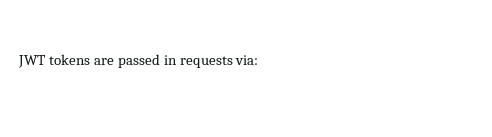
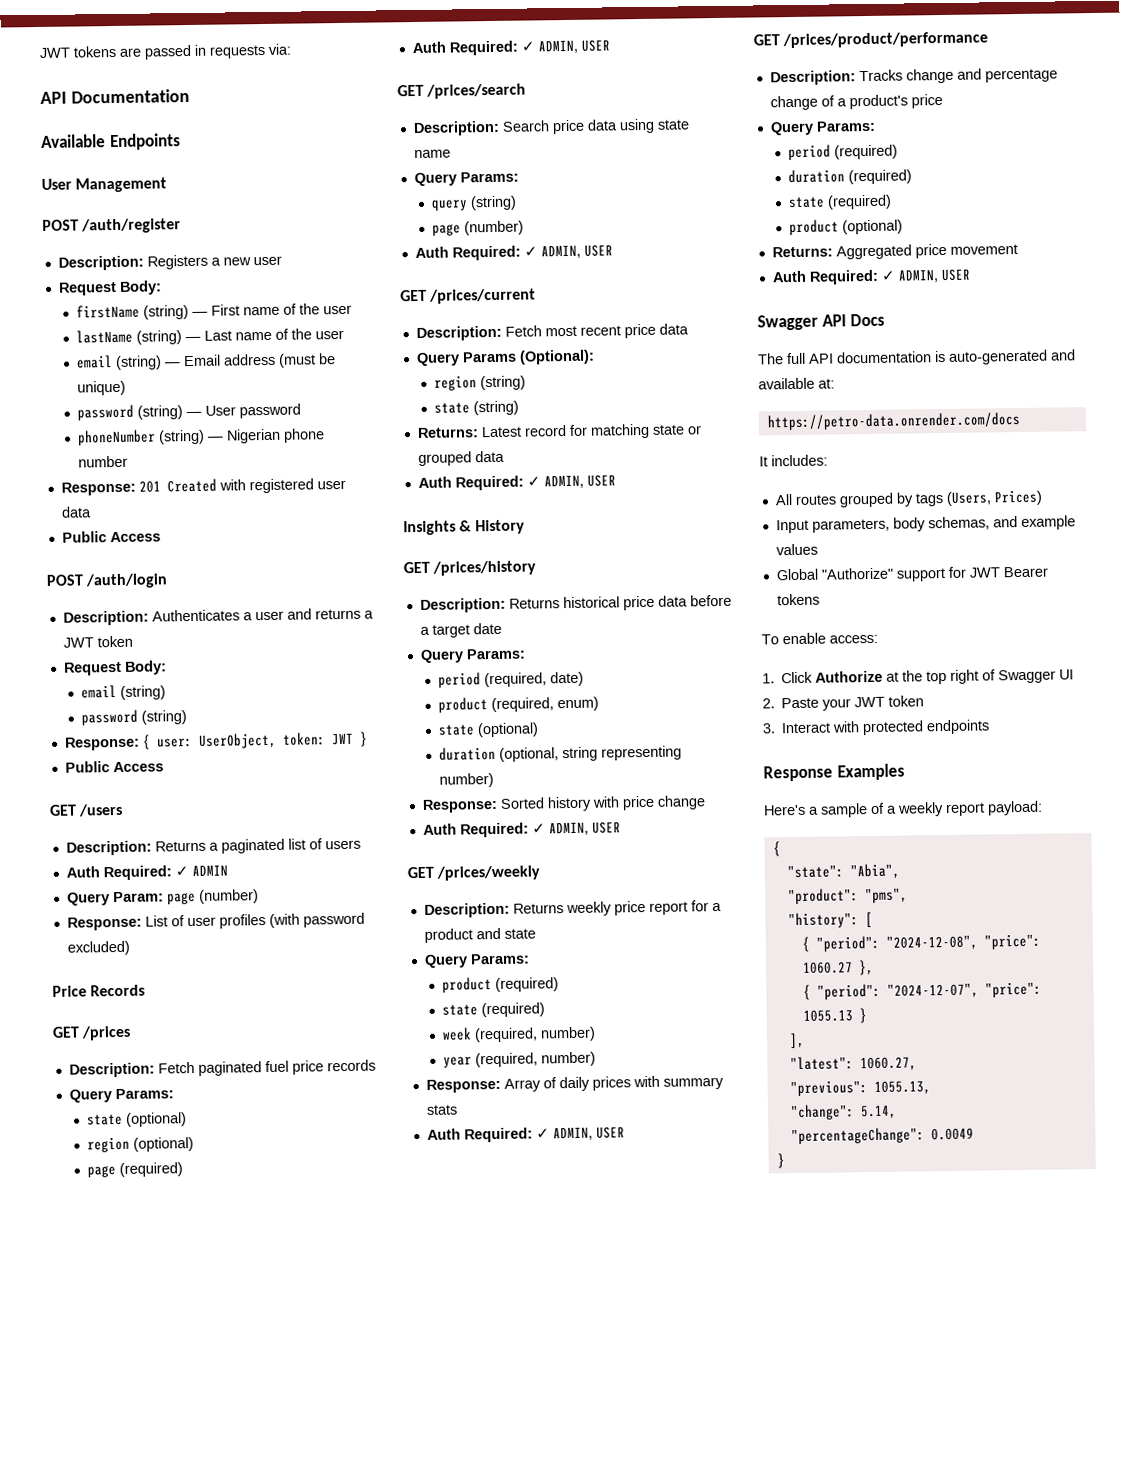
(259, 60) none -> [40,88,190,104] [41,133,181,151] [41,177,168,193] [42,218,182,234] [57,254,282,271] [57,280,162,296] [75,303,352,320] [75,328,344,345] [75,353,336,370] [76,380,126,396] [76,403,301,421] [76,428,325,446] [77,455,128,468] [60,478,346,496] [60,506,92,518] [61,531,161,543] [46,573,169,589] [62,608,374,626] [62,635,133,648] [63,660,167,676] [80,685,166,700] [80,709,187,726] [64,731,368,751] [64,761,164,773] [49,803,124,817] [65,838,361,856] [65,864,228,881] [66,889,259,906] [66,912,365,931] [66,940,130,956] [52,984,146,997] [52,1025,132,1041] [68,1059,376,1078] [68,1088,174,1103] [86,1112,187,1127] [86,1136,194,1153] [86,1162,183,1178] [411,39,610,56] [397,83,527,99] [412,118,690,137] [413,149,451,159] [413,171,519,187] [430,195,517,211] [431,220,524,236] [414,244,613,261] [400,288,537,304] [415,323,689,342] [415,349,595,367] [433,375,526,391] [433,400,519,416] [416,423,702,439] [417,450,505,466] [417,474,616,491] [403,519,525,536] [403,560,537,576] [419,594,732,613] [419,622,502,638] [419,648,526,663] [437,671,584,688] [437,696,599,713] [437,722,539,738] [438,745,682,762] [438,773,494,788] [421,795,706,813] [422,821,621,838] [407,865,541,881] [423,900,722,918] [423,927,536,943] [423,953,530,968] [441,977,559,993] [441,1002,545,1018] [441,1026,596,1043] [442,1051,596,1068] [425,1075,724,1093] [425,1104,458,1115] [426,1126,625,1143] [753,31,989,49] [769,68,1058,86] [769,93,943,111] [769,120,876,136] [787,144,898,161] [787,169,912,185] [787,194,892,210] [788,219,903,236] [771,243,1018,260] [771,268,971,285] [757,313,886,331] [757,349,1076,365] [758,377,835,390] [766,411,1020,431] [759,454,828,467] [774,489,1043,508] [775,515,1076,534] [775,543,818,556] [775,566,1048,582] [776,593,820,606] [761,632,878,645] [762,669,1075,685] [762,695,925,711] [762,719,991,736] [763,763,905,782] [763,800,1043,818] [772,841,781,857] [786,863,900,880] [787,888,908,905] [787,911,873,929] [801,933,1041,952] [802,959,874,976] [802,981,1042,1000] [802,1008,867,1024] [789,1032,805,1049] [789,1056,917,1072] [789,1080,931,1097] [789,1104,897,1121] [790,1127,974,1145] [776,1153,785,1169] // API Documentation // Available Endpoints // User Management // POST /auth/register // Description: Registers a new user // Request Body: // firstName (string) — First name of the user // lastName (string) — Last name of the user // email (string) — Email address (must be unique) // password (string) — User password // phoneNumber (string) — Nigerian phone number // Response: 201 Created with registered user data // Public Access // POST /auth/login // Description: Authenticates a user and returns a JWT token // Request Body: // email (string) // password (string) // Response: { user: UserObject, token: JWT } // Public Access // GET /users // Description: Returns a paginated list of users // Auth Required: ✓ ADMIN // Query Param: page (number) // Response: List of user profiles (with password excluded) // Price Records // GET /prices // Description: Fetch paginated fuel price records // Query Params: // state (optional) // region (optional) // page (required) // Auth Required: ✓ ADMIN, USER // GET /prices/search // Description: Search price data using state name // Query Params: // query (string) // page (number) // Auth Required: ✓ ADMIN, USER // GET /prices/current // Description: Fetch most recent price data // Query Params (Optional): // region (string) // state (string) // Returns: Latest record for matching state or grouped data // Auth Required: ✓ ADMIN, USER // Insights & History // GET /prices/history // Description: Returns historical price data before a target date // Query Params: // period (required, date) // product (required, enum) // state (optional) // duration (optional, string representing number) // Response: Sorted history with price change // Auth Required: ✓ ADMIN, USER // GET /prices/weekly // Description: Returns weekly price report for a product and state // Query Params: // product (required) // state (required) // week (required, number) // year (required, number) // Response: Array of daily prices with summary stats // Auth Required: ✓ ADMIN, USER // GET /prices/product/performance // Description: Tracks change and percentage change of a product's price // Query Params: // period (required) // duration (required) // state (required) // product (optional) // Returns: Aggregated price movement // Auth Required: ✓ ADMIN, USER // Swagger API Docs // The full API documentation is auto-generated and available at: // https://petro-data.onrender.com/docs // It includes: // All routes grouped by tags (Users, Prices) // Input parameters, body schemas, and example values // Global "Authorize" support for JWT Bearer tokens // To enable access: // 1. Click Authorize at the top right of Swagger UI // 2. Paste your JWT token // 3. Interact with protected endpoints // Response Examples // Here's a sample of a weekly report payload: // { // "state": "Abia", // "product": "pms", // "history": [ // { "period": "2024-12-08", "price": 1060.27 }, // { "period": "2024-12-07", "price": 1055.13 } // ], // "latest": 1060.27, // "previous": 1055.13, // "change": 5.14, // "percentageChange": 0.0049 // }

